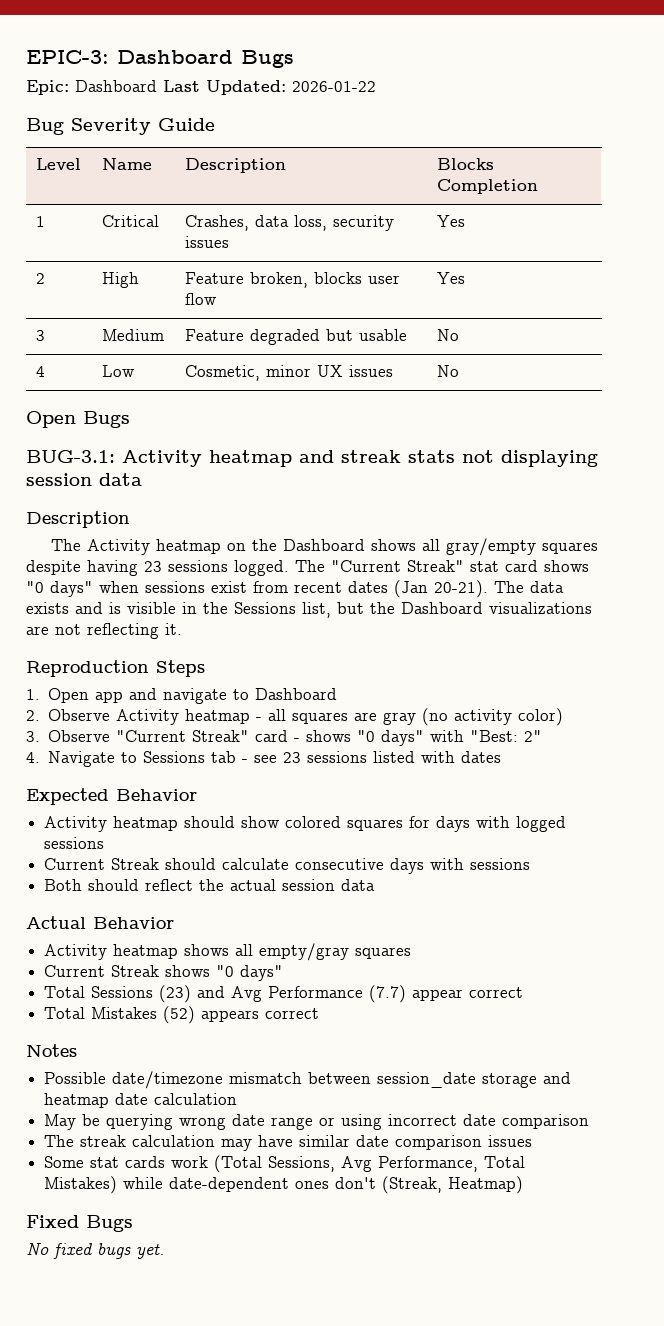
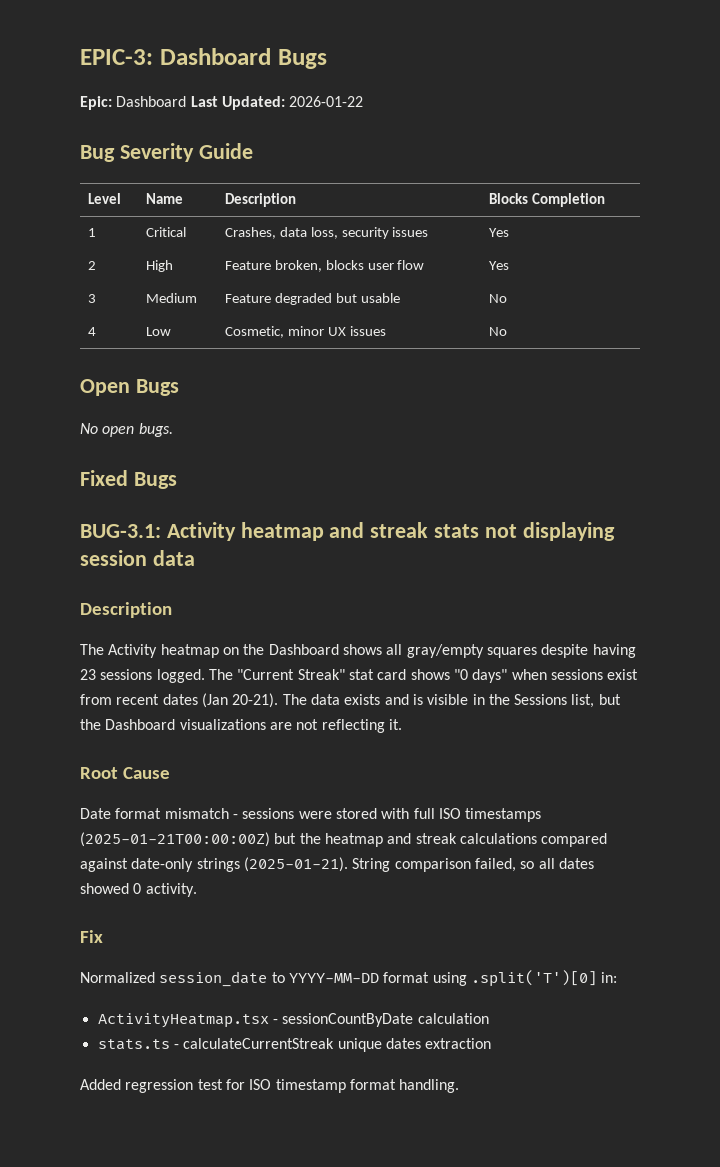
(130, 419) none -> [80,423,173,437] [80,470,177,489] // No open bugs. // Fixed Bugs
[26,660,205,677] [26,688,338,704] [26,708,564,726] [26,730,543,746] [26,751,502,767] [26,788,197,805] [44,816,567,832] [44,837,105,849] [44,858,531,874] [44,879,376,891] [26,916,174,929] [44,943,412,961] [44,965,284,981] [44,985,524,1003] [44,1006,320,1024] [26,1044,77,1057] [44,1071,572,1089] [44,1093,238,1108] [44,1114,590,1130] [44,1135,533,1151] [44,1155,526,1173] [44,1176,524,1194] [26,1215,133,1232] [26,1242,165,1259] Reproduction Steps // 1. Open app and navigate to Dashboard // 2. Observe Activity heatmap - all squares are gray (no activity color) // 3. Observe "Current Streak" card - shows "0 days" with "Best: 2" // 4. Navigate to Sessions tab - see 23 sessions listed with dates // Expected Behavior // Activity heatmap should show colored squares for days with logged sessions // Current Streak should calculate consecutive days with sessions // Both should reflect the actual session data // Actual Behavior // Activity heatmap shows all empty/gray squares // Current Streak shows "0 days" // Total Sessions (23) and Avg Performance (7.7) appear correct // Total Mistakes (52) appears correct // Notes // Possible date/timezone mismatch between session_date storage and heatmap date calculation // May be querying wrong date range or using incorrect date comparison // The streak calculation may have similar date comparison issues // Some stat cards work (Total Sessions, Avg Performance, Total Mistakes) while date-dependent ones don't (Streak, Heatmap) // Fixed Bugs // No fixed bugs yet. -> [80,767,170,779] [80,808,542,822] [80,832,608,847] [80,857,594,872] [80,883,197,897] [80,930,103,943] [80,970,618,987] [97,1013,489,1028] [97,1038,492,1052] [80,1079,460,1093] Root Cause // Date format mismatch - sessions were stored with full ISO timestamps (2025-01-21T00:00:00Z) but the heatmap and streak calculations compared against date-only strings (2025-01-21). String comparison failed, so all dates showed 0 activity. // Fix // Normalized session_date to YYYY-MM-DD format using .split('T')[0] in: // ActivityHeatmap.tsx - sessionCountByDate calculation // stats.ts - calculateCurrentStreak unique dates extraction // Added regression test for ISO timestamp format handling.

